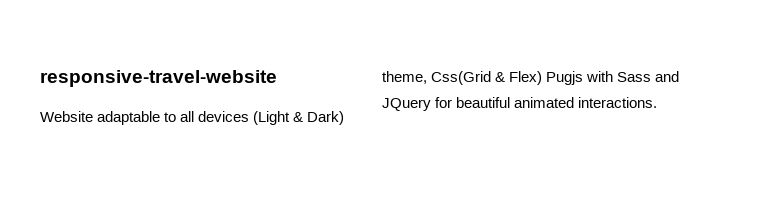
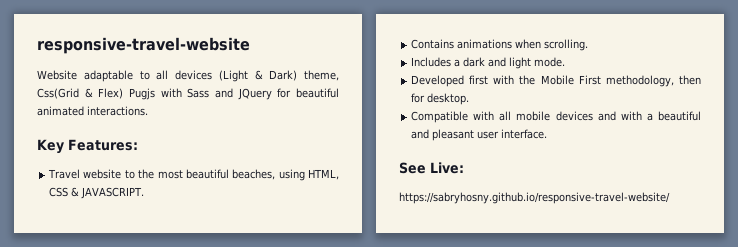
(658, 102) none -> [37,139,138,154] [48,169,340,181] [49,187,145,199] [411,39,589,51] [411,57,566,69] [411,75,701,87] [411,93,470,105] [411,111,701,123] [411,129,548,141] [399,162,464,174] [399,192,670,204] // Key Features: // Travel website to the most beautiful beaches, using HTML, CSS & JAVASCRIPT. // Contains animations when scrolling. // Includes a dark and light mode. // Developed first with the Mobile First methodology, then for desktop. // Compatible with all mobile devices and with a beautiful and pleasant user interface. // See Live: // https://sabryhosny.github.io/responsive-travel-website/

